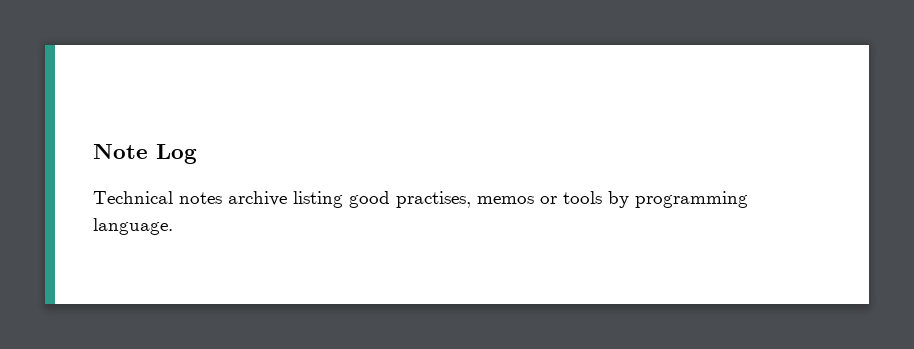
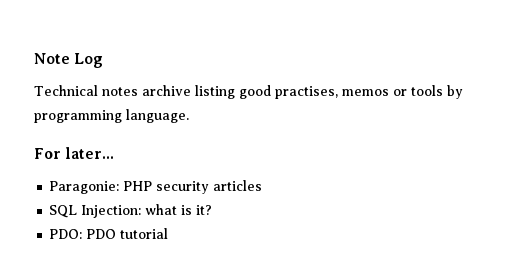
(173, 226) none -> [34,147,115,159] [49,180,263,194] [49,204,213,218] [49,228,169,239] // For later... // Paragonie: PHP security articles // SQL Injection: what is it? // PDO: PDO tutorial

